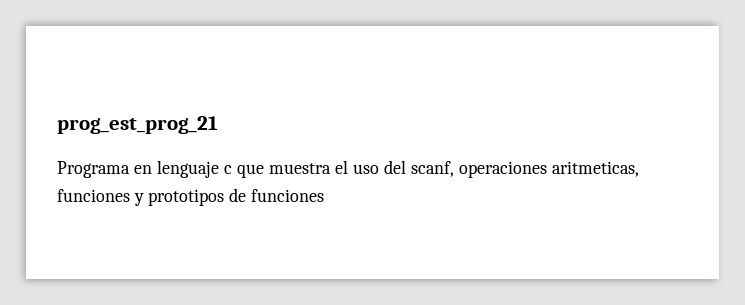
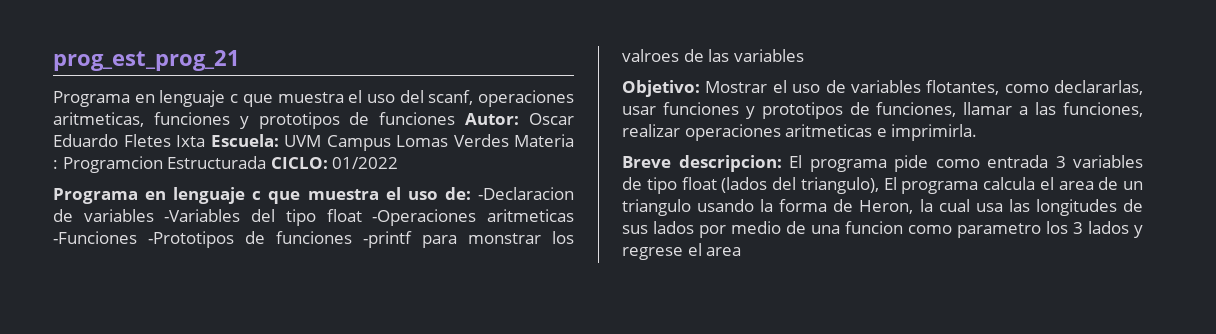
(324, 195) none -> [465,113,574,125] [53,134,574,151] [53,156,399,173] [53,187,574,204] [53,209,574,226] [53,231,574,248] [622,49,804,62] [622,80,1143,97] [622,102,1143,119] [622,124,978,141] [622,155,1143,172] [622,177,1143,194] [622,199,1143,216] [622,221,1143,238] [622,243,742,260] Autor: Oscar Eduardo Fletes Ixta Escuela: UVM Campus Lomas Verdes Materia : Programcion Estructurada CICLO: 01/2022 // Programa en lenguaje c que muestra el uso de: -Declaracion de variables -Variables del tipo float -Operaciones aritmeticas -Funciones -Prototipos de funciones -printf para monstrar los valroes de las variables // Objetivo: Mostrar el uso de variables flotantes, como declararlas, usar funciones y prototipos de funciones, llamar a las funciones, realizar operaciones aritmeticas e imprimirla. // Breve descripcion: El programa pide como entrada 3 variables de tipo float (lados del triangulo), El programa calcula el area de un triangulo usando la forma de Heron, la cual usa las longitudes de sus lados por medio de una funcion como parametro los 3 lados y regrese el area

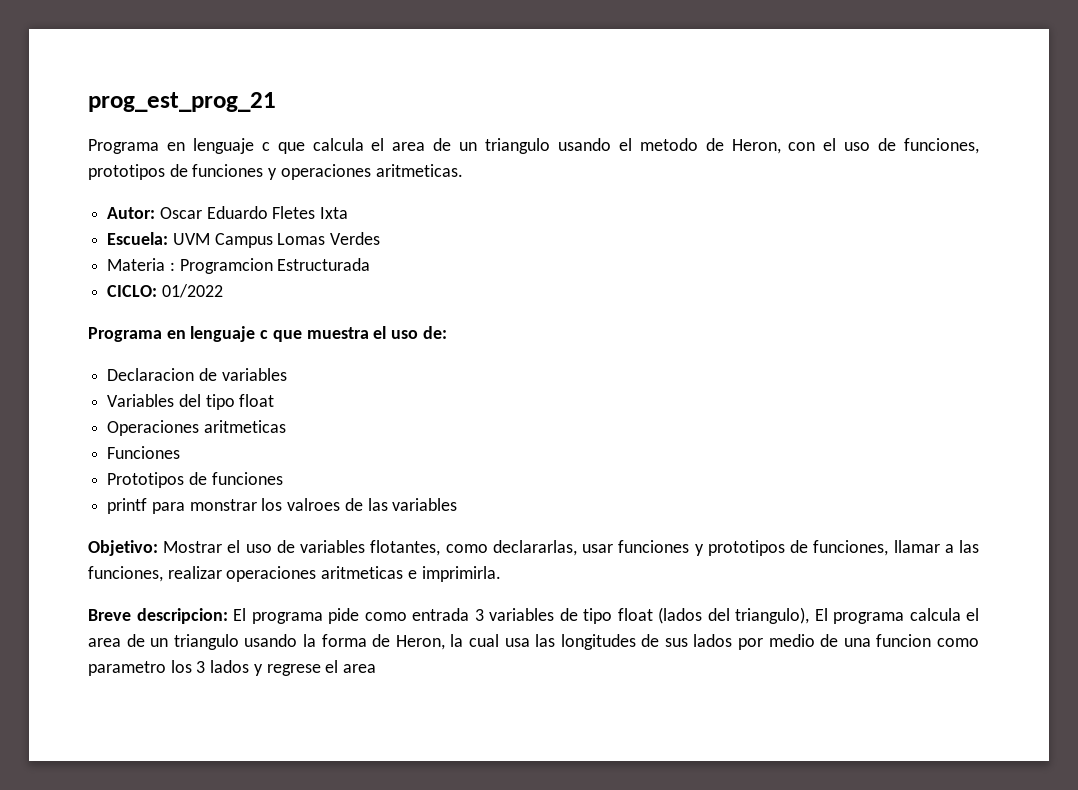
[277,90,574,107] [53,112,456,129] muestra el uso del scanf, operaciones aritmeticas, funciones y prototipos de funciones -> [312,138,979,154] [88,164,463,180] calcula el area de un triangulo usando el metodo de Heron, con el uso de funciones, prototipos de funciones y operaciones aritmeticas. //
(205, 141) none -> (349, 213) //
(509, 140) none -> (381, 238) //
(267, 162) none -> (371, 264) //
[477,187,574,200] [53,209,241,222] -Declaracion de variables -Variables -> [107,368,287,381] [107,394,175,407] // Declaracion de variables // Variables
[372,209,574,226] [53,231,412,248] -Operaciones aritmeticas -Funciones -Prototipos de funciones -printf -> [107,420,286,436] [107,446,181,459] [107,472,283,488] [107,498,148,514] // Operaciones aritmeticas // Funciones // Prototipos de funciones // printf

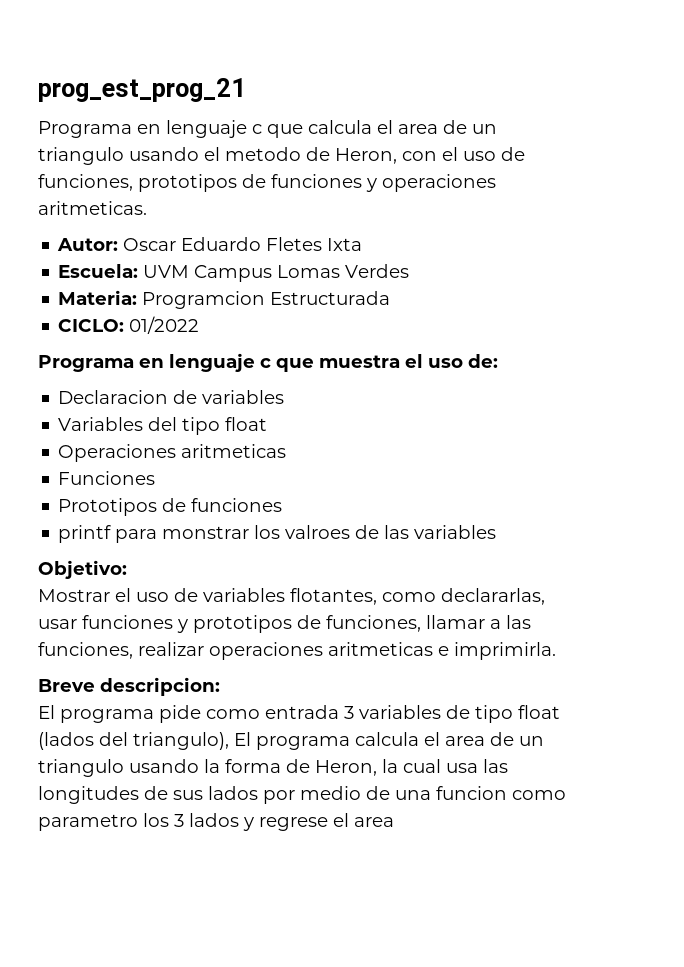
[107,258,175,271] Materia : -> [58,290,138,305] Materia:
(158, 548) none -> (127, 569) //
(228, 616) none -> (220, 686) //

